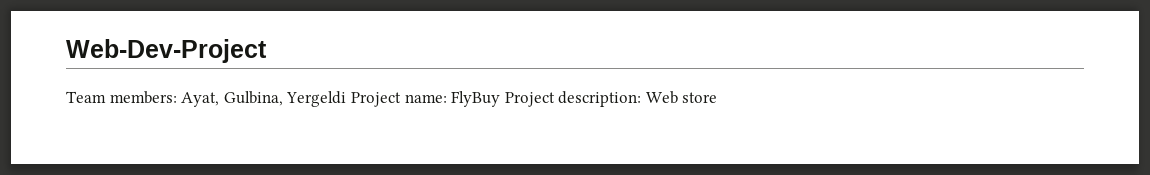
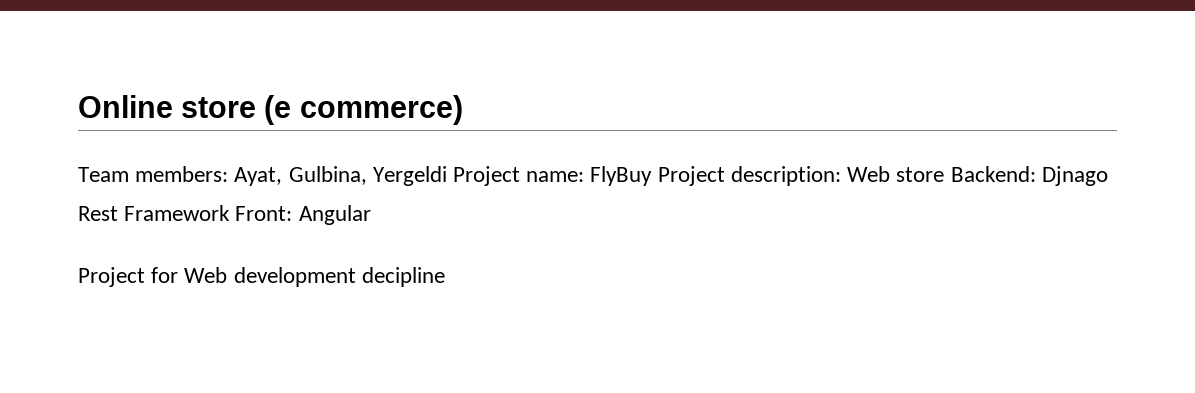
[66,39,267,63] Web-Dev-Project -> [78,95,463,125] Online store (e commerce)
(718, 97) none -> [950,166,1108,186] [78,205,371,225] [78,267,445,287] Backend: Djnago Rest Framework Front: Angular // Project for Web development decipline

